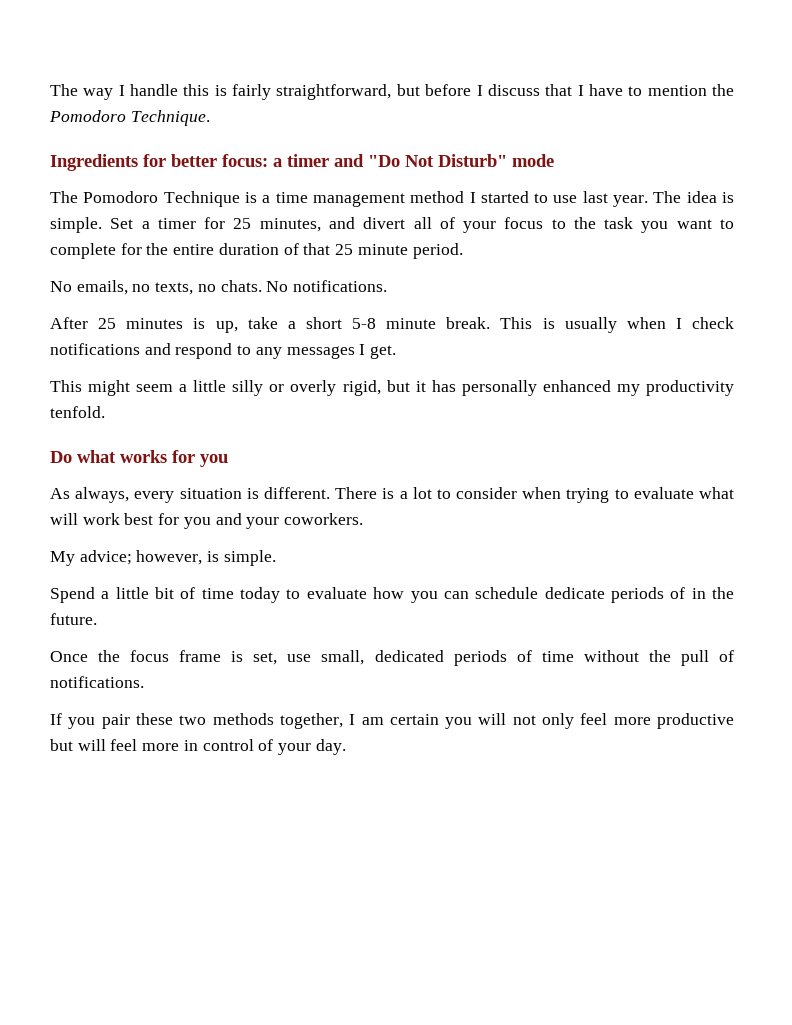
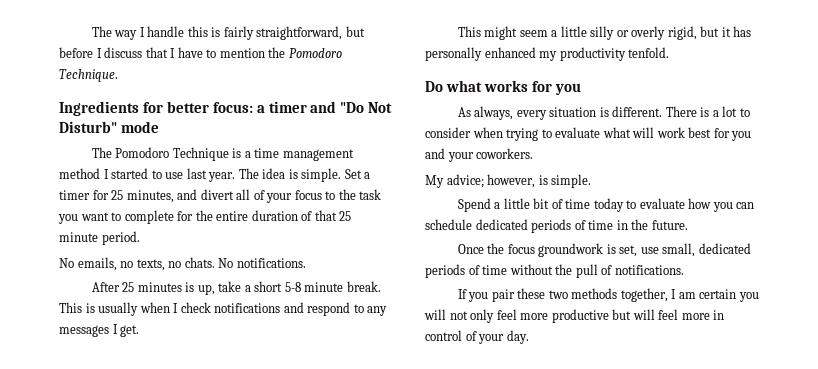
[544,587,686,603] dedicate periods of -> [475,219,614,233] dedicated periods of time
[179,650,222,662] frame -> [538,243,604,257] groundwork

